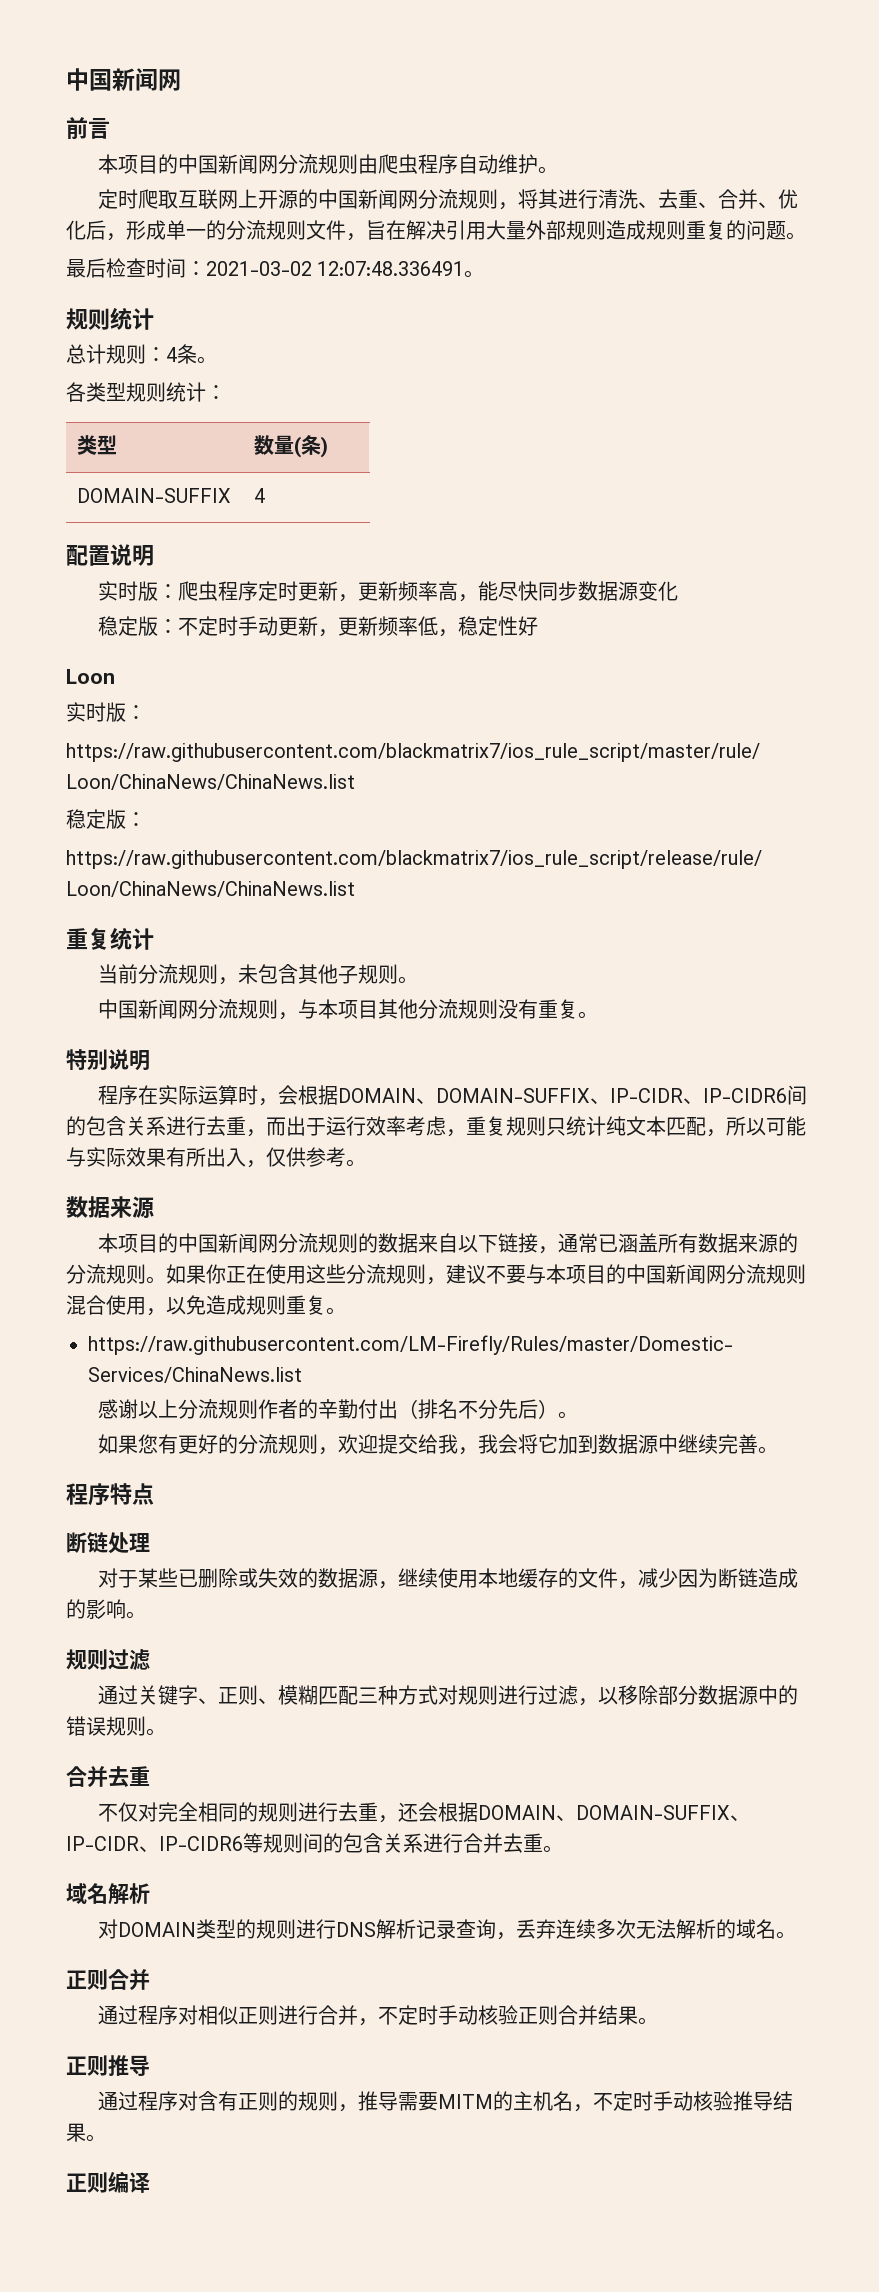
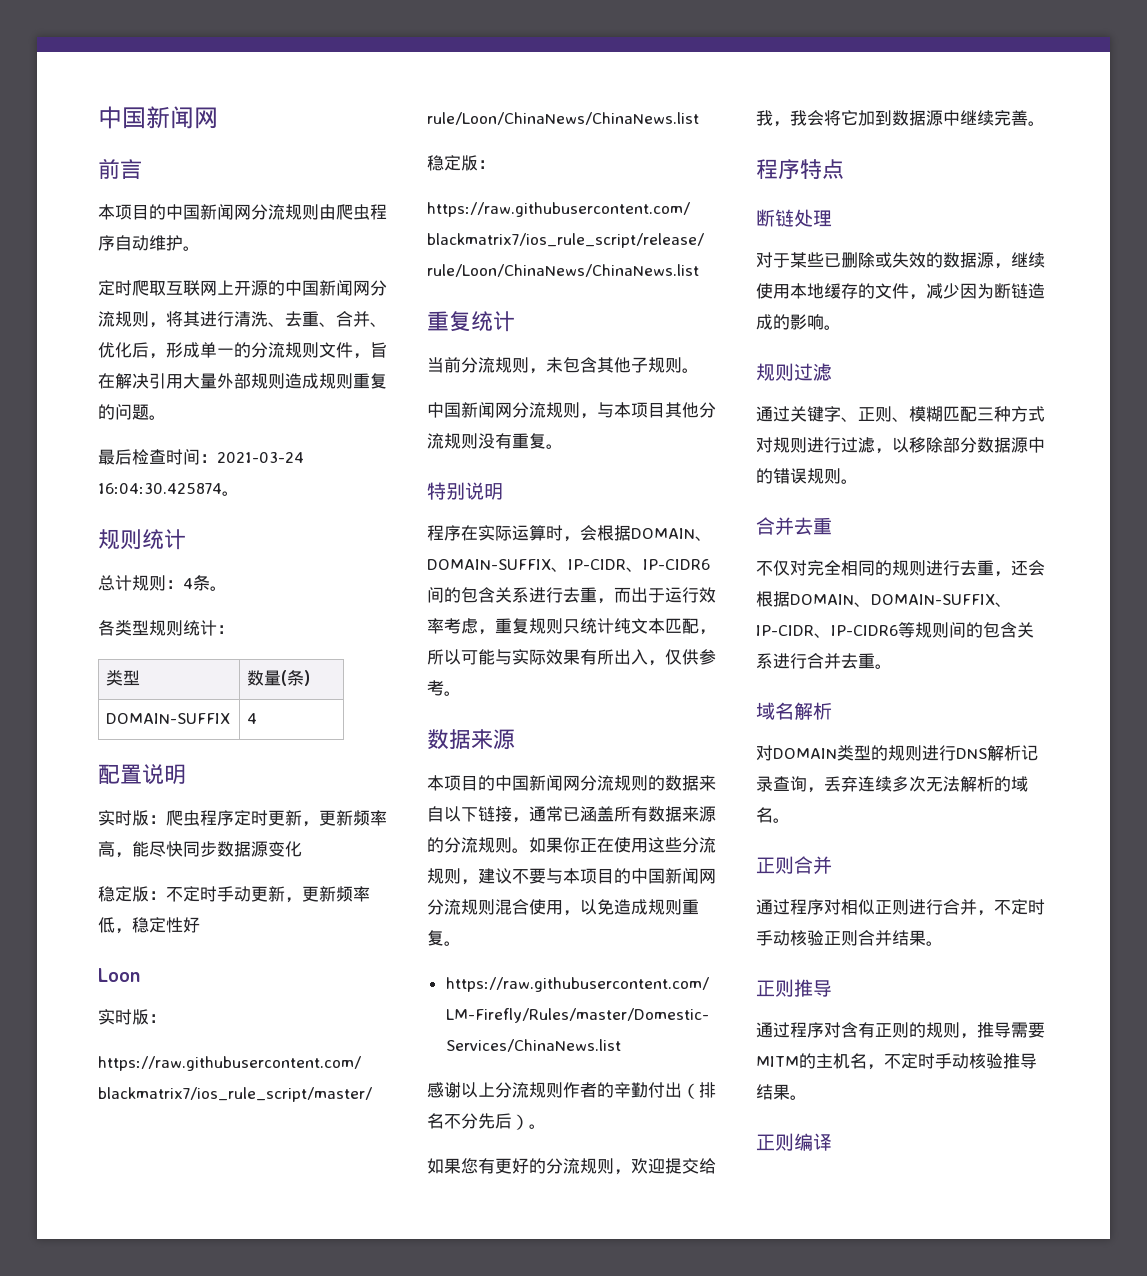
[206,261,465,276] 2021-03-02 12:07:48.336491 -> [217,452,304,463] [98,483,222,494] 2021-03-24 16:04:30.425874

